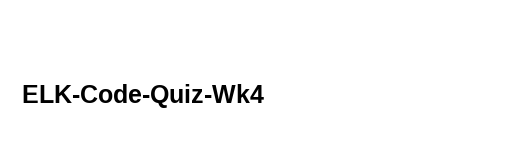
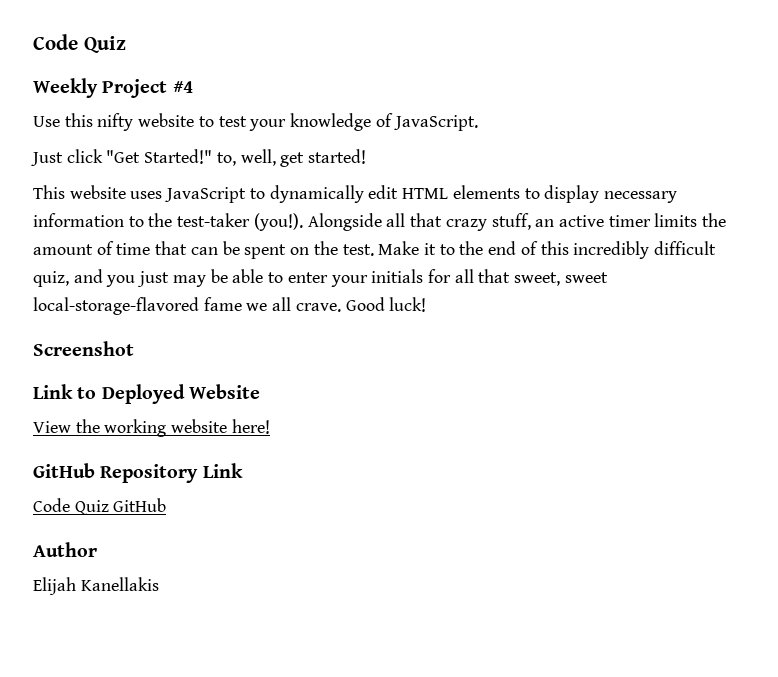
[22,84,264,108] ELK-Code-Quiz-Wk4 -> [33,34,126,53] [33,78,193,98] [33,113,478,131] [31,149,367,167] [33,185,677,203] [33,213,727,231] [33,241,717,259] [33,269,608,287] [33,297,427,315] [33,341,134,356] [33,384,260,404] [33,419,270,437] [33,463,243,483] [33,498,167,515] [33,542,97,557] [33,577,159,595] Code Quiz // Weekly Project #4 // Use this nifty website to test your knowledge of JavaScript. // Just click "Get Started!" to, well, get started! // This website uses JavaScript to dynamically edit HTML elements to display necessary information to the test-taker (you!). Alongside all that crazy stuff, an active timer limits the amount of time that can be spent on the test. Make it to the end of this incredibly difficult quiz, and you just may be able to enter your initials for all that sweet, sweet local-storage-flavored fame we all crave. Good luck! // Screenshot // Link to Deployed Website // View the working website here! // GitHub Repository Link // Code Quiz GitHub // Author // Elijah Kanellakis

